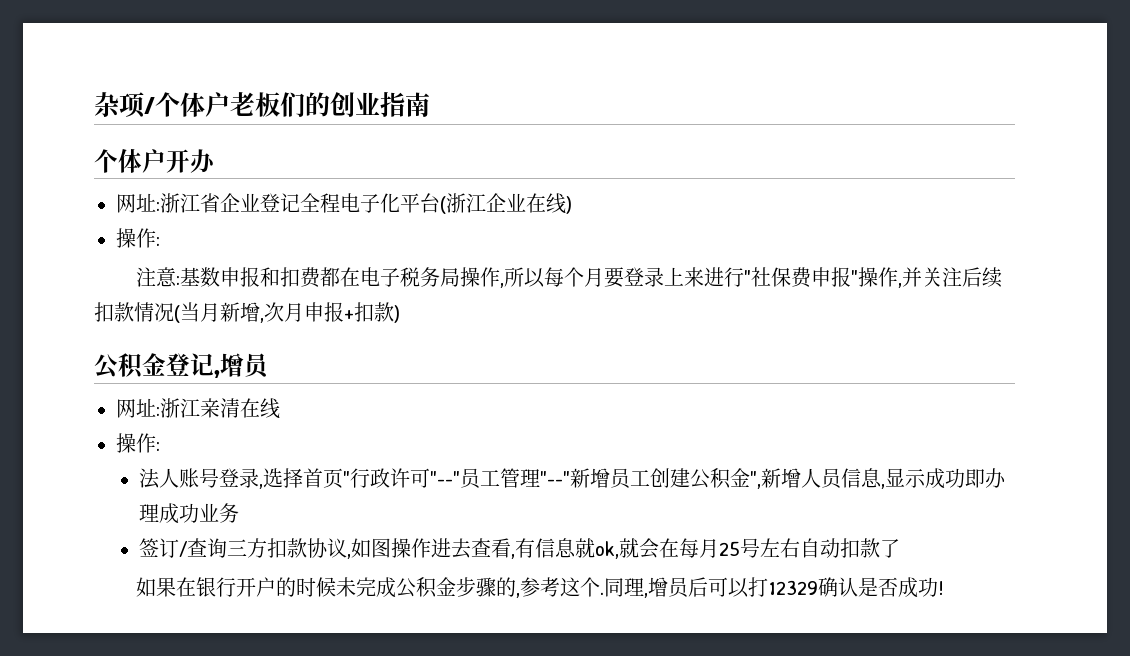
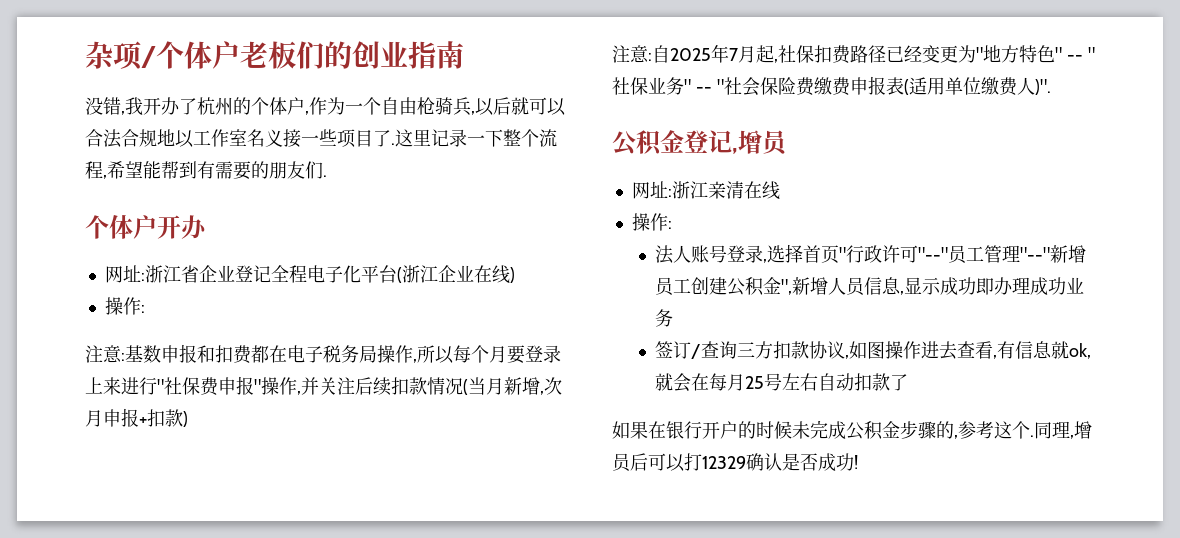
(430, 104) none -> [85,97,566,116] [85,129,557,148] [85,161,327,180] // 没错,我开办了杭州的个体户,作为一个自由枪骑兵,以后就可以合法合规地以工作室名义接一些项目了.这里记录一下整个流程,希望能帮到有需要的朋友们.
(400, 314) none -> [612,44,1095,64] [612,76,1051,96] // 注意:自2025年7月起,社保扣费路径已经变更为"地方特色" -- "社保业务" -- "社会保险费缴费申报表(适用单位缴费人)".

